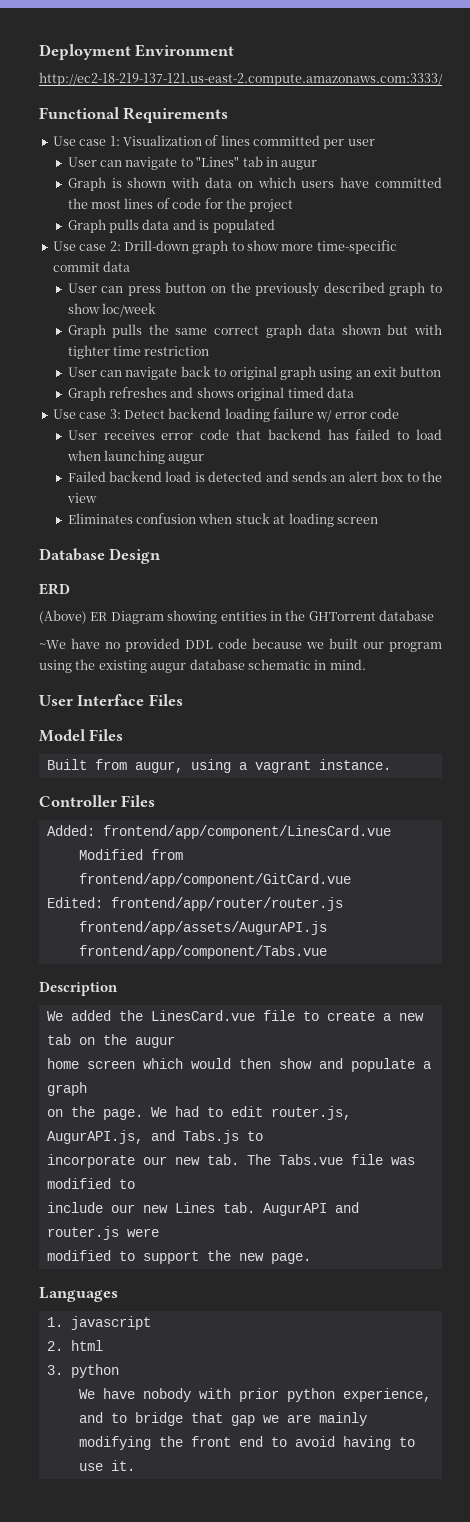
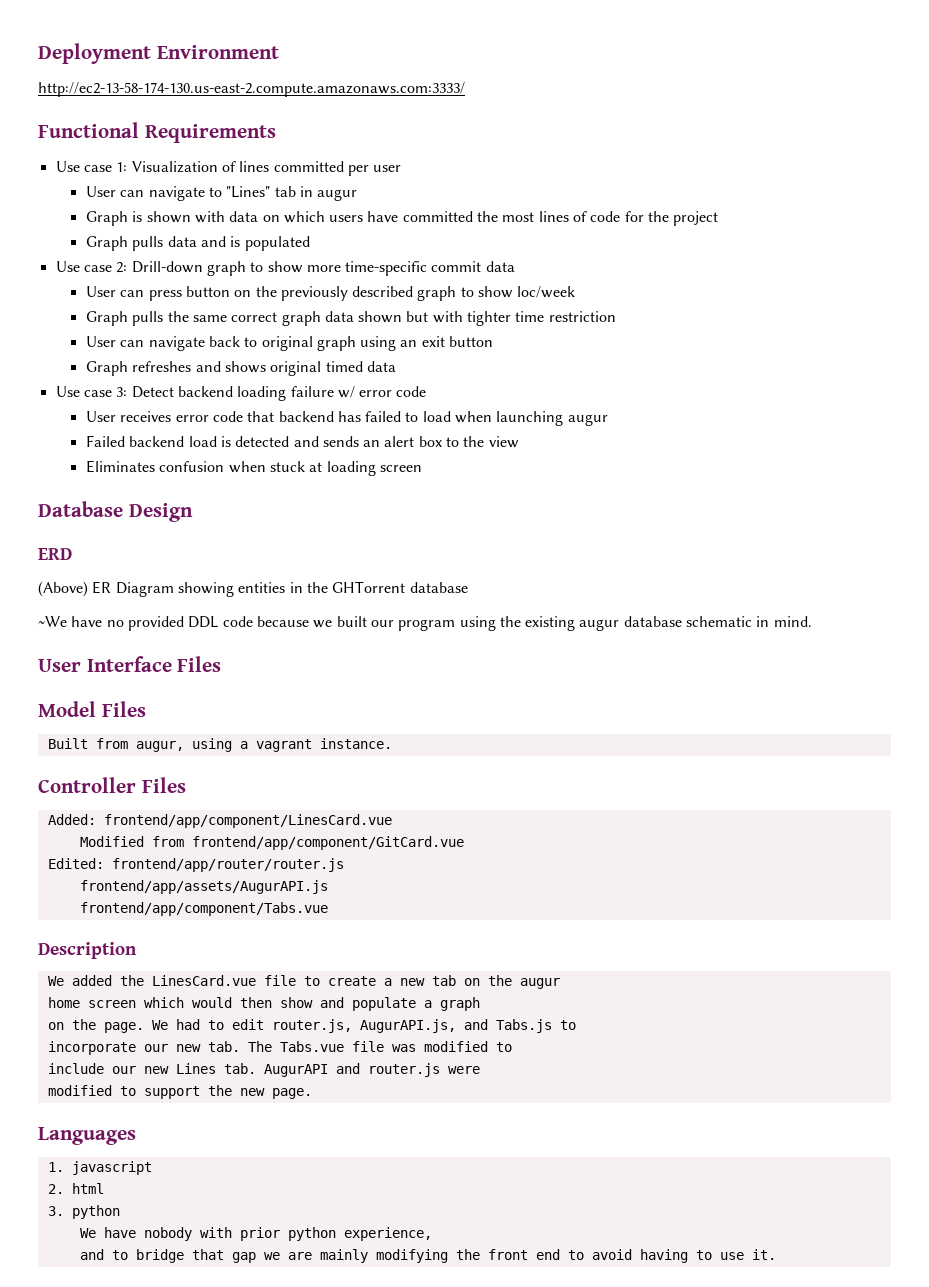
[39,72,443,86] http://ec2-18-219-137-121.us-east-2.compute.amazonaws.com:3333/ -> [38,82,465,97] http://ec2-13-58-174-130.us-east-2.compute.amazonaws.com:3333/

